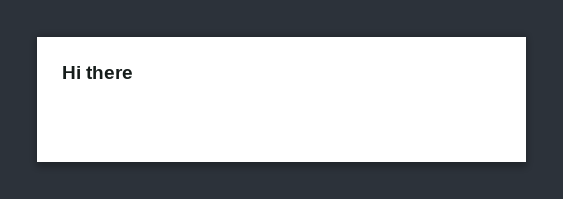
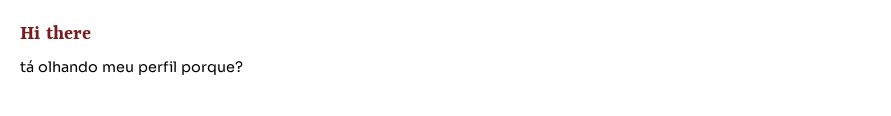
(134, 72) none -> [20,60,243,75] // tá olhando meu perfil porque?

